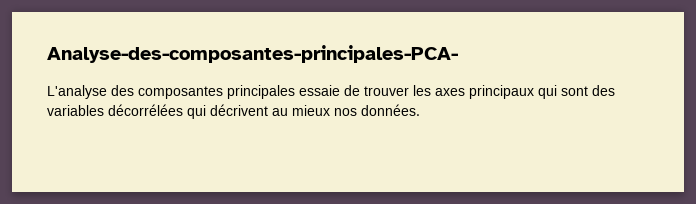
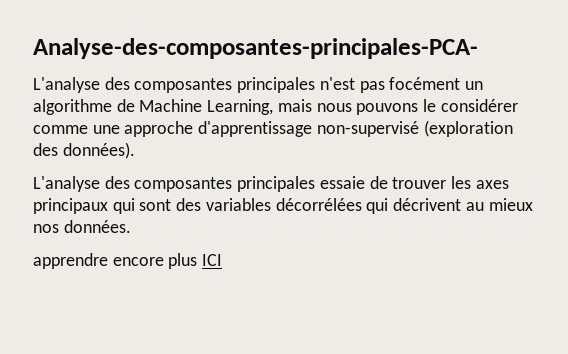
(458, 54) none -> [33,77,484,93] [33,99,518,115] [33,120,513,137] [33,142,135,159] // L'analyse des composantes principales n'est pas focément un algorithme de Machine Learning, mais nous pouvons le considérer comme une approche d'apprentissage non-supervisé (exploration des données).
(420, 110) none -> [33,253,223,269] // apprendre encore plus ICI

